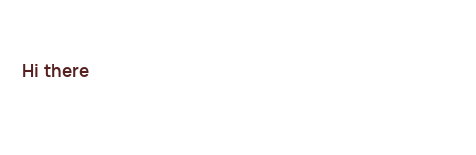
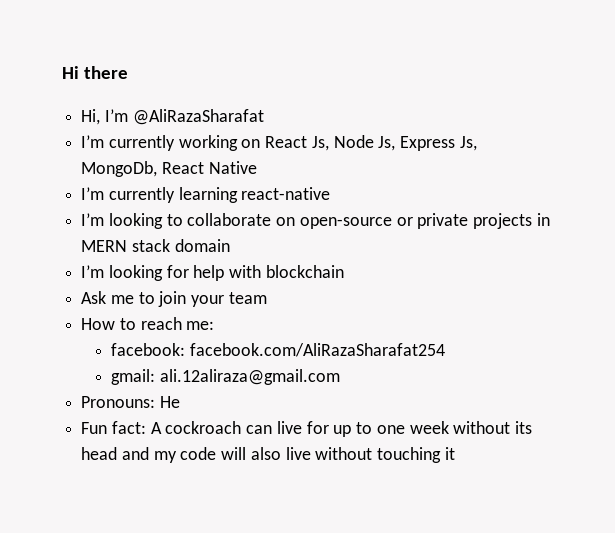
(89, 70) none -> [81,109,264,125] [81,135,477,151] [81,161,257,177] [81,187,331,203] [81,213,550,229] [81,239,230,252] [81,265,344,281] [81,291,267,307] [81,317,215,330] [111,343,446,357] [111,369,341,385] [81,396,180,408] [81,421,532,437] [81,447,455,463] // Hi, I’m @AliRazaSharafat // I’m currently working on React Js, Node Js, Express Js, MongoDb, React Native // I’m currently learning react-native // I’m looking to collaborate on open-source or private projects in MERN stack domain // I’m looking for help with blockchain // Ask me to join your team // How to reach me: // facebook: facebook.com/AliRazaSharafat254 // gmail: ali.12aliraza@gmail.com // Pronouns: He // Fun fact: A cockroach can live for up to one week without its head and my code will also live without touching it

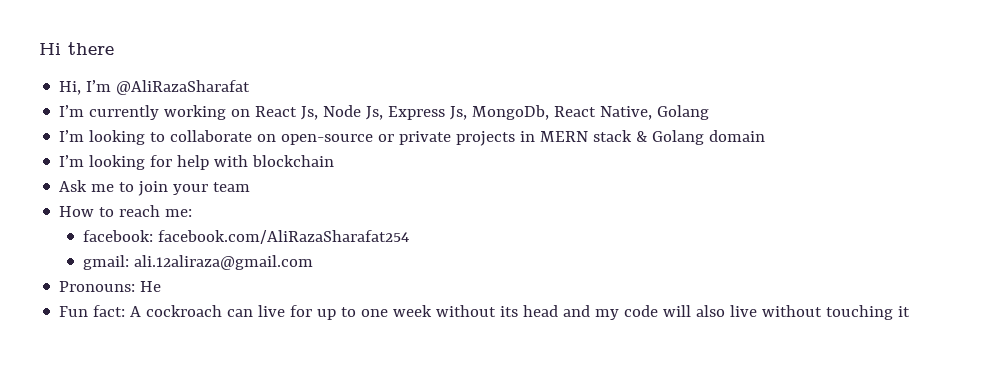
[208,161,257,174] [81,187,331,203] Native // I’m currently learning react-native -> [600,105,710,120] Native, Golang
(170, 245) none -> [636,130,705,145] & Golang

